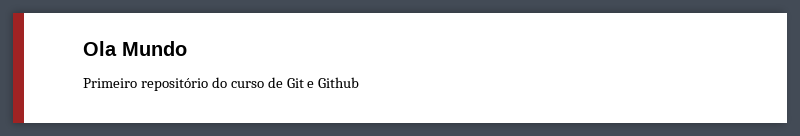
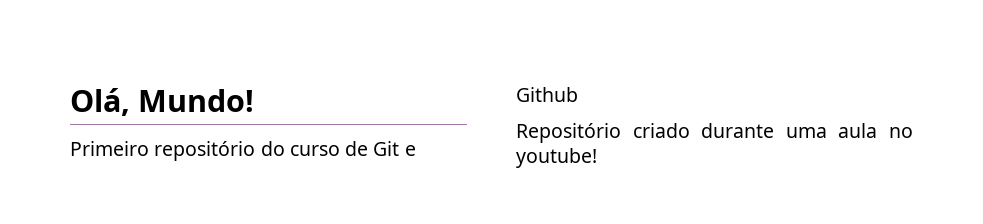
[83,41,187,56] Ola Mundo -> [70,88,255,116] Olá, Mundo!
(360, 82) none -> [516,123,914,143] [516,148,597,168] // Repositório criado durante uma aula no youtube!

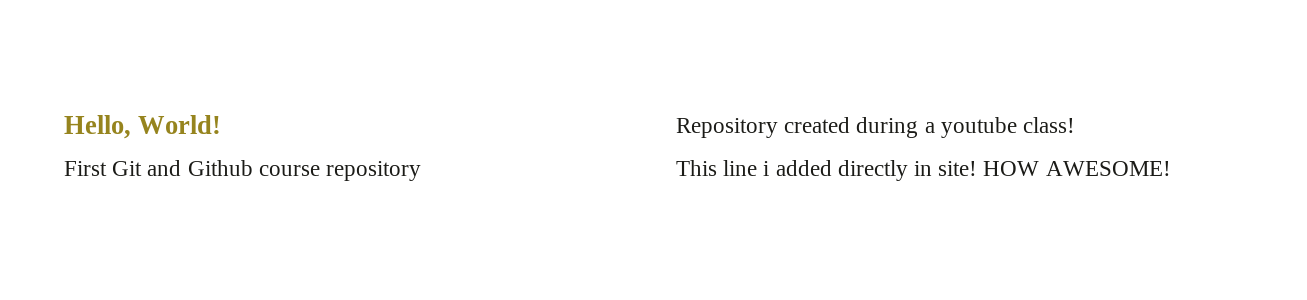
[70,88,255,116] [70,141,416,161] [516,87,578,102] [516,123,914,143] [516,148,597,168] Olá, Mundo! // Primeiro repositório do curso de Git e Github // Repositório criado durante uma aula no youtube! -> [64,115,222,139] [64,160,422,181] [676,117,1076,138] [676,160,1171,181] Hello, World! // First Git and Github course repository // Repository created during a youtube class! // This line i added directly in site! HOW AWESOME!

